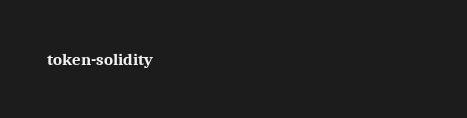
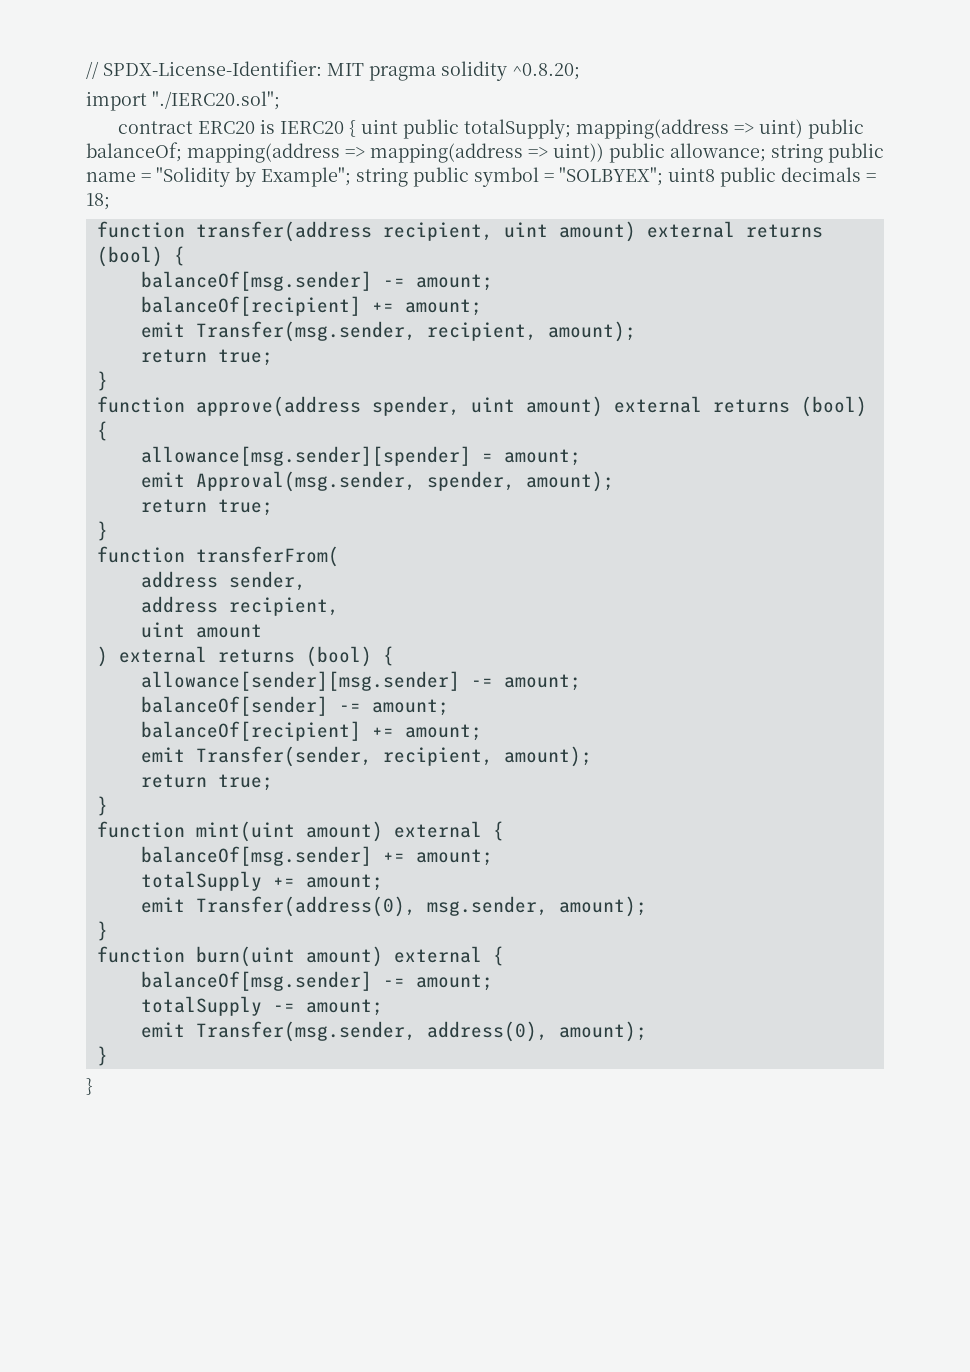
[47,53,153,68] token-solidity -> [86,60,580,81] [86,91,280,111] [118,119,865,139] [86,142,884,163] [86,167,876,187] [86,193,110,210] [96,221,823,242] [96,246,185,267] [140,271,493,291] [140,296,482,316] [140,321,636,342] [140,349,273,366] [96,371,108,391] [96,396,867,417] [96,421,108,441] [140,446,581,466] [140,471,614,492] [140,499,273,516] [96,521,108,541] [96,546,339,567] [140,571,306,591] [140,596,339,616] [140,622,262,638] [96,646,394,667] [140,671,581,691] [140,696,449,716] [140,721,482,741] [140,746,592,767] [140,774,273,791] [96,796,108,816] [96,821,504,842] [140,846,493,866] [140,871,383,891] [140,896,647,917] [96,921,108,941] [96,946,504,967] [140,971,493,991] [140,996,383,1016] [140,1021,647,1042] [96,1046,108,1066] [86,1078,93,1095] // SPDX-License-Identifier: MIT pragma solidity ^0.8.20; // import "./IERC20.sol"; // contract ERC20 is IERC20 { uint public totalSupply; mapping(address => uint) public balanceOf; mapping(address => mapping(address => uint)) public allowance; string public name = "Solidity by Example"; string public symbol = "SOLBYEX"; uint8 public decimals = 18; // function transfer(address recipient, uint amount) external returns (bool) { // balanceOf[msg.sender] -= amount; // balanceOf[recipient] += amount; // emit Transfer(msg.sender, recipient, amount); // return true; // } // function approve(address spender, uint amount) external returns (bool) { // allowance[msg.sender][spender] = amount; // emit Approval(msg.sender, spender, amount); // return true; // } // function transferFrom( // address sender, // address recipient, // uint amount // ) external returns (bool) { // allowance[sender][msg.sender] -= amount; // balanceOf[sender] -= amount; // balanceOf[recipient] += amount; // emit Transfer(sender, recipient, amount); // return true; // } // function mint(uint amount) external { // balanceOf[msg.sender] += amount; // totalSupply += amount; // emit Transfer(address(0), msg.sender, amount); // } // function burn(uint amount) external { // balanceOf[msg.sender] -= amount; // totalSupply -= amount; // emit Transfer(msg.sender, address(0), amount); // } // }

